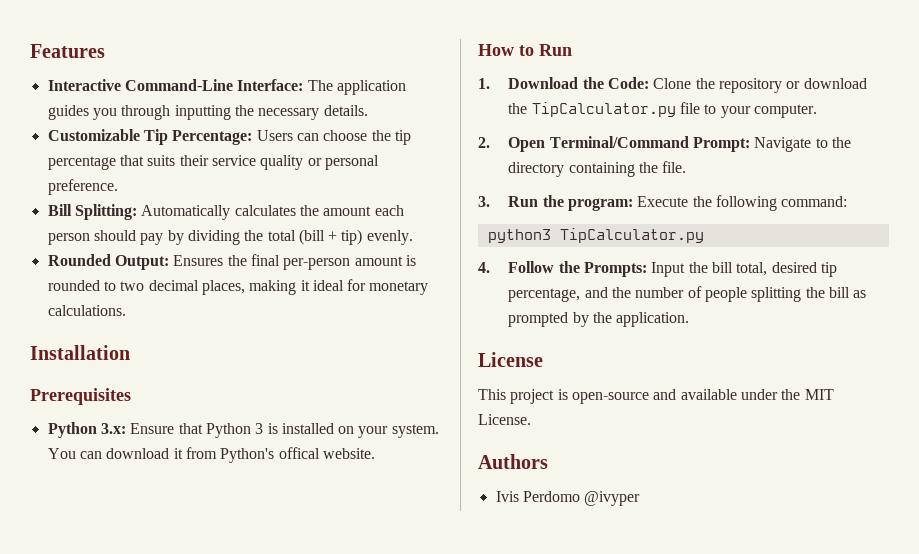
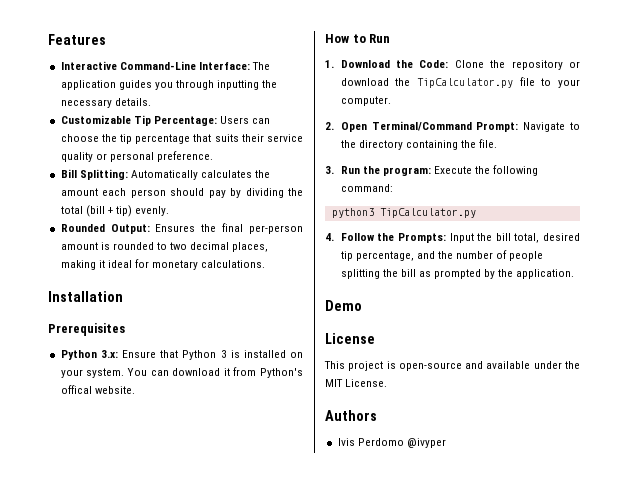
(690, 319) none -> [325,300,362,311] // Demo

